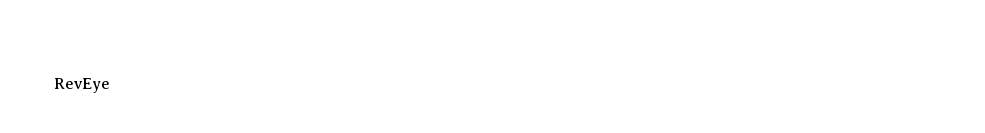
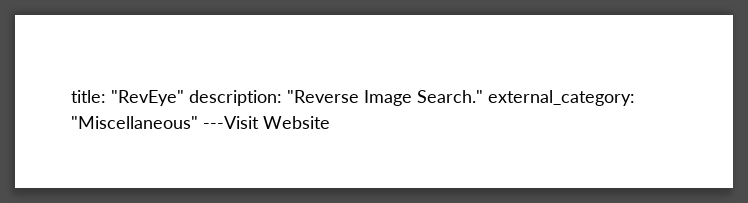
[54,78,110,93] RevEye -> [71,90,635,106] [71,116,330,129] title: "RevEye" description: "Reverse Image Search." external_category: "Miscellaneous" ---Visit Website

